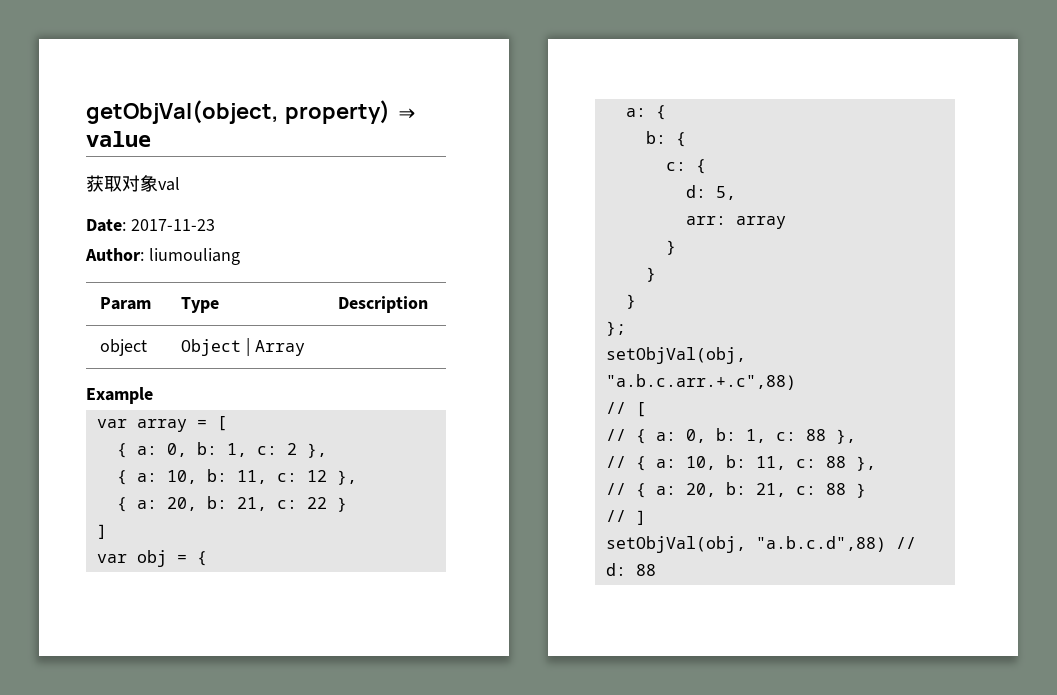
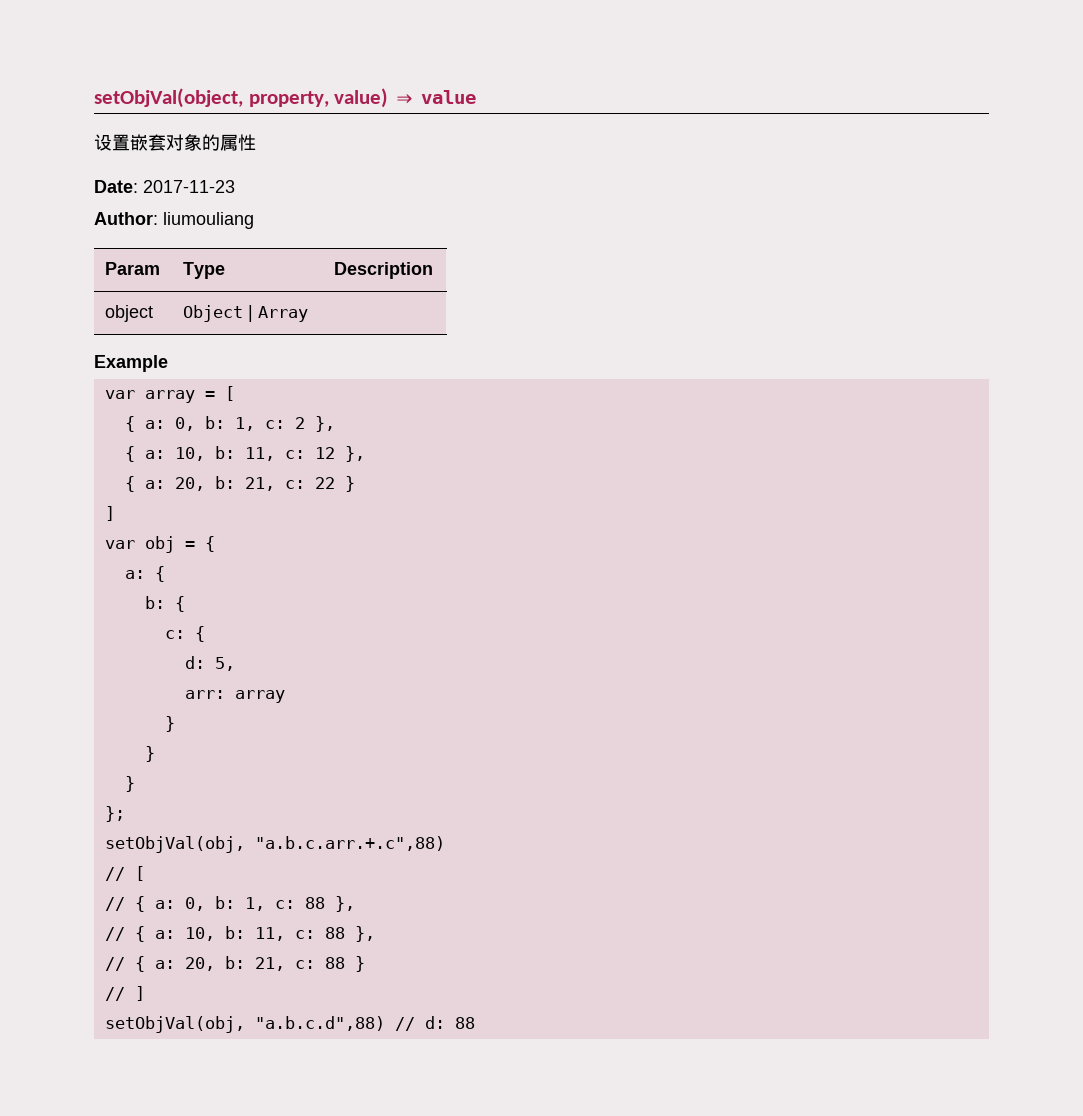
[86,100,390,124] getObjVal(object, property) -> [94,88,389,108] setObjVal(object, property, value)
[86,175,180,192] 获取对象val -> [94,134,256,151] 设置嵌套对象的属性

